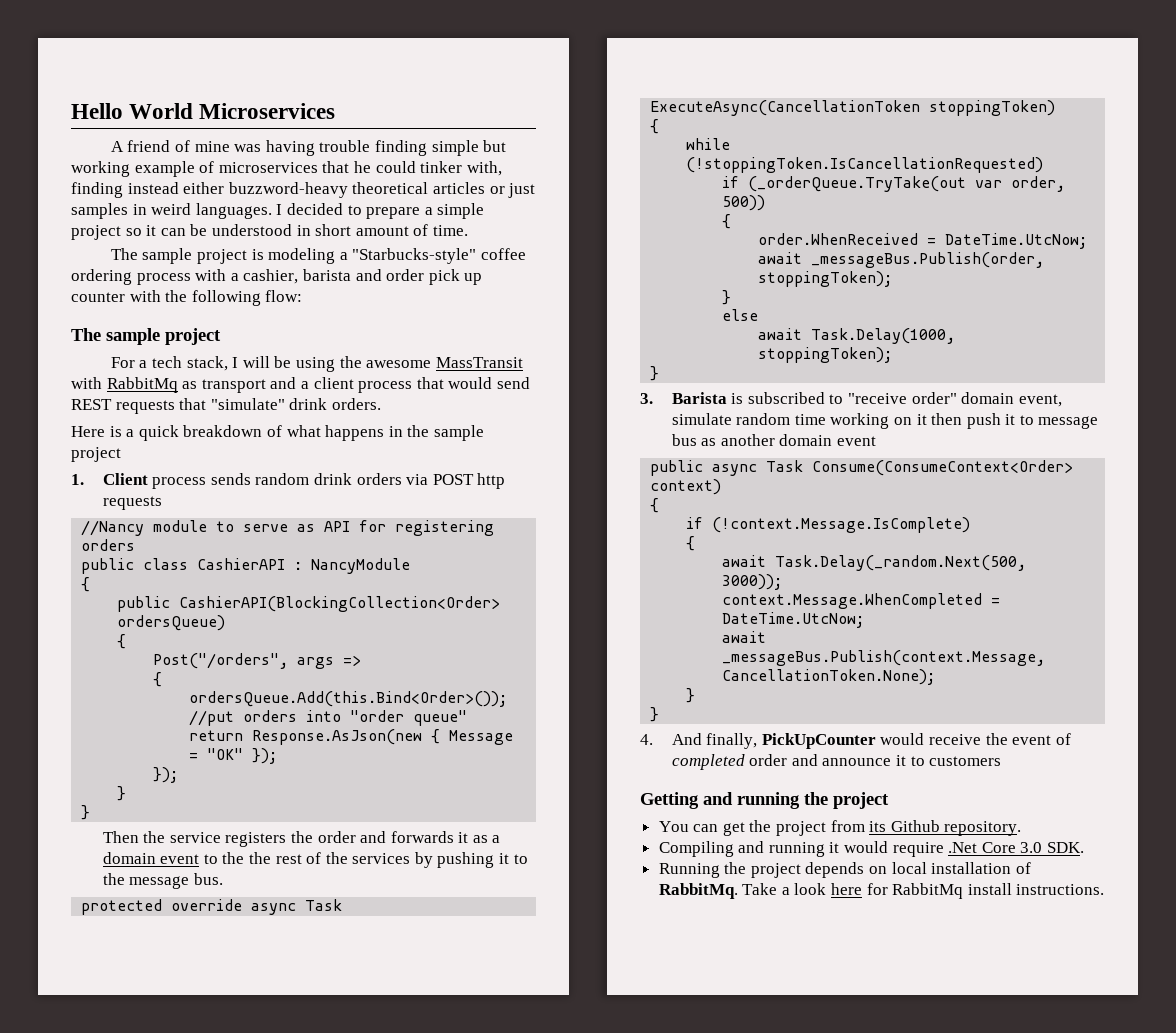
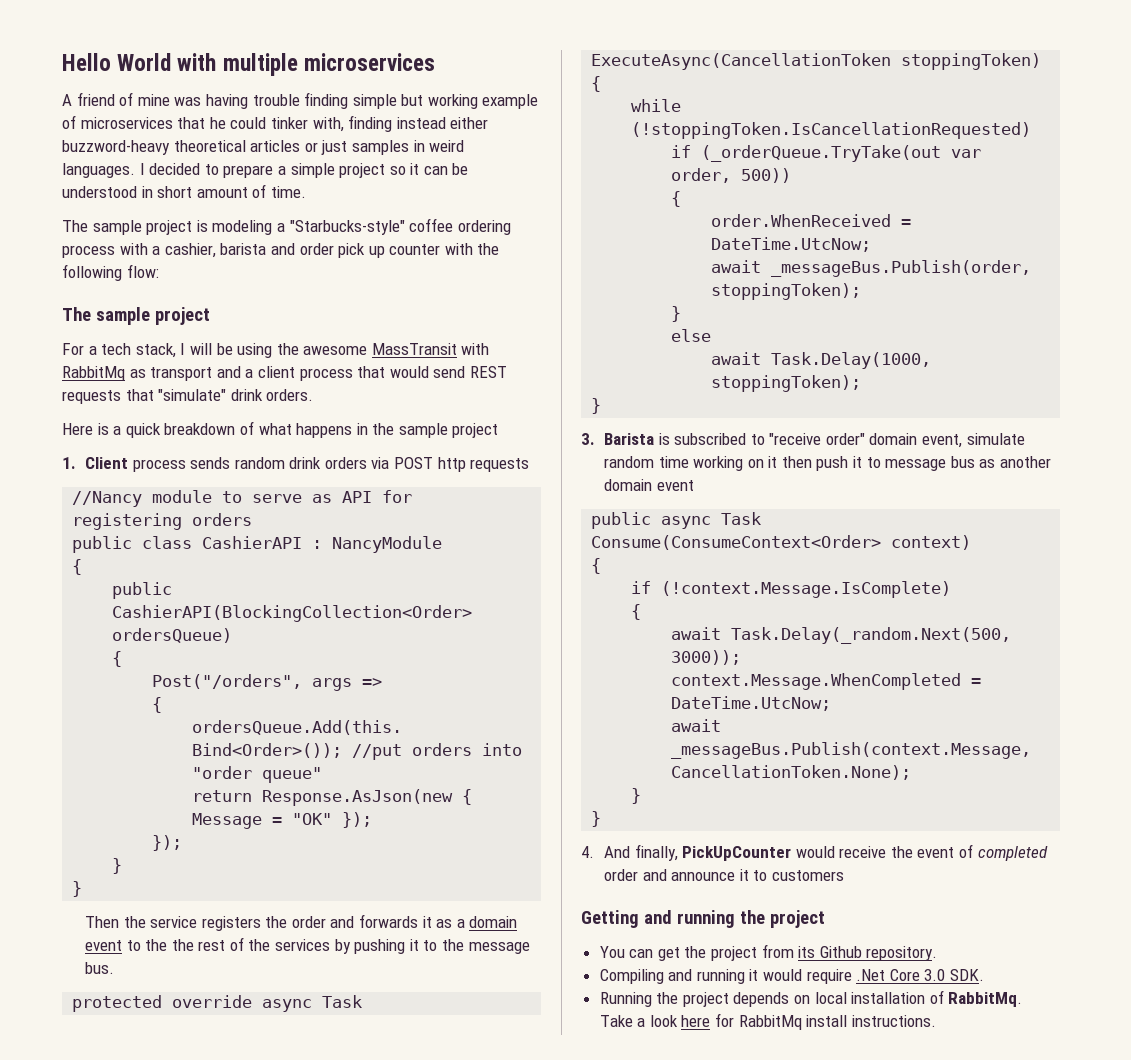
[199,103,336,119] Microservices -> [177,53,435,76] with multiple microservices

